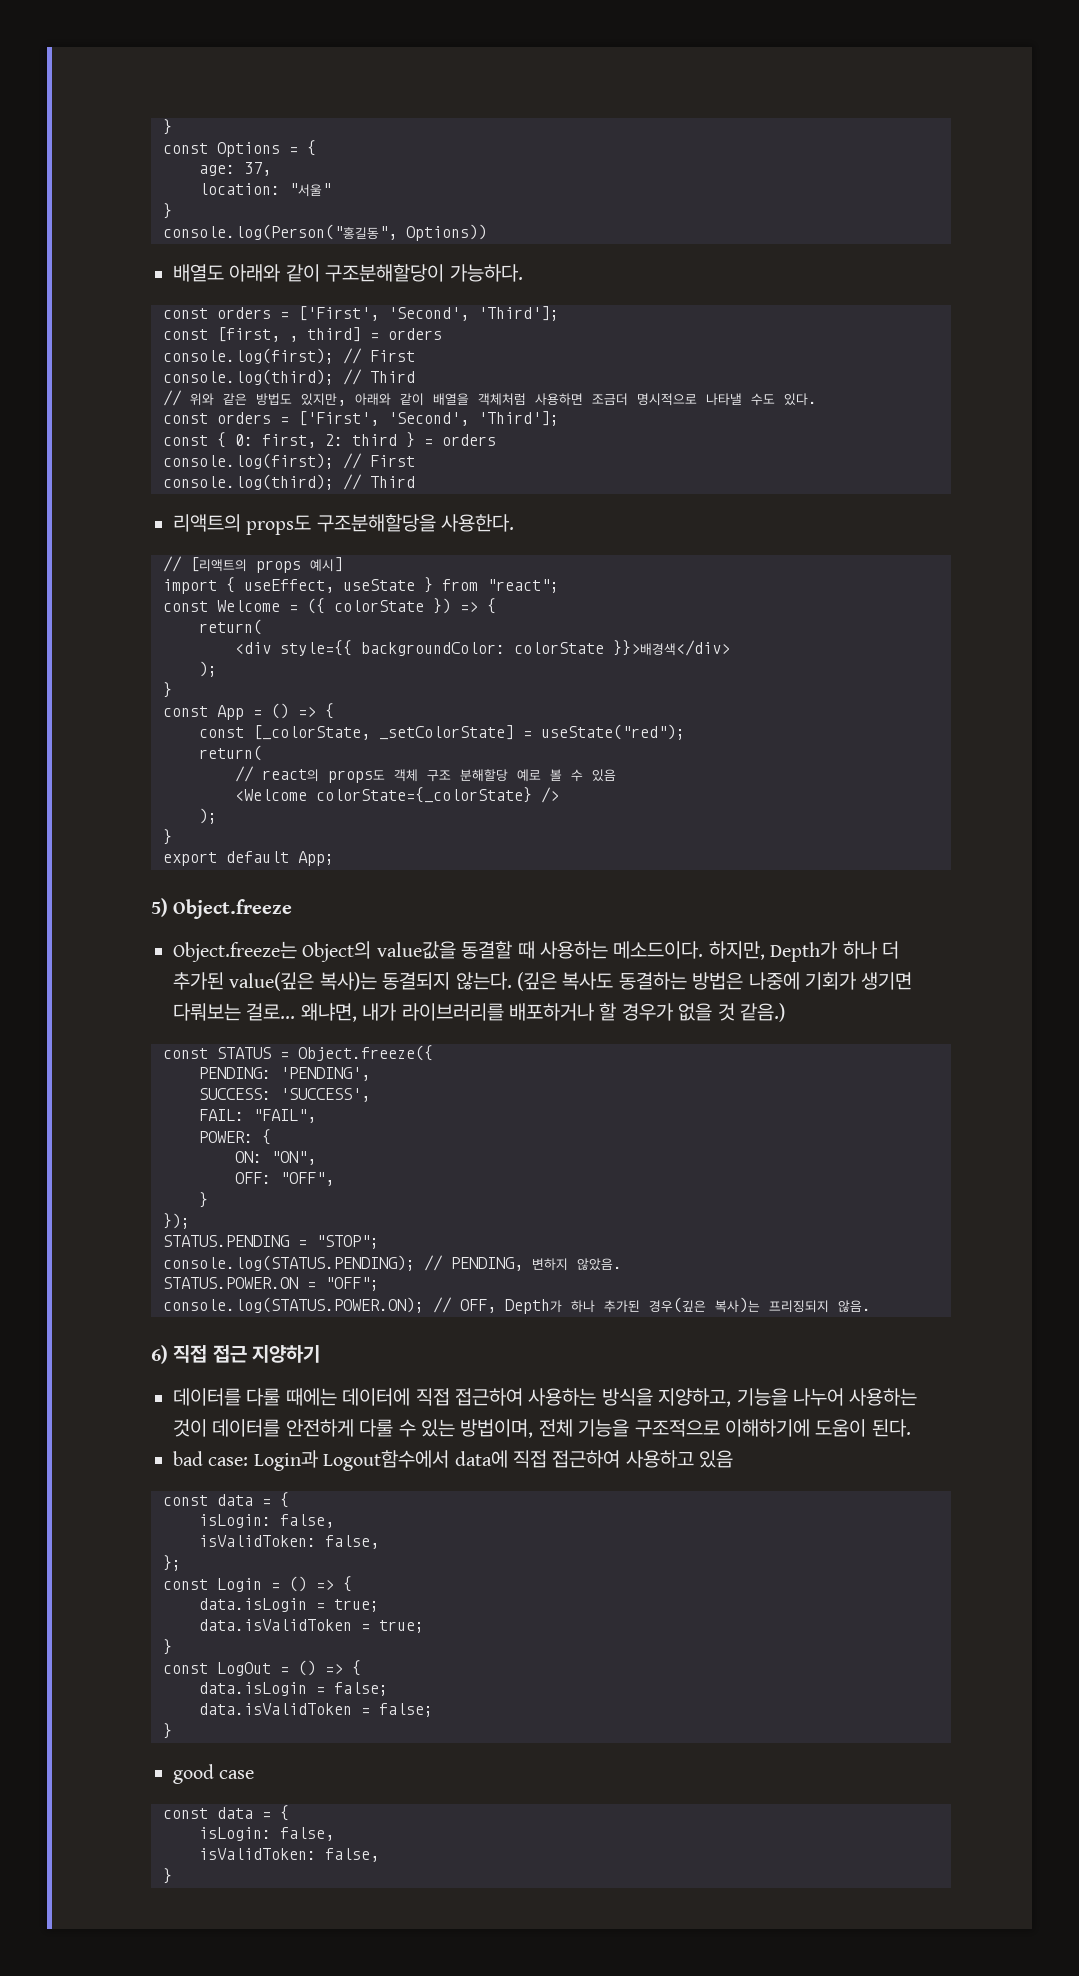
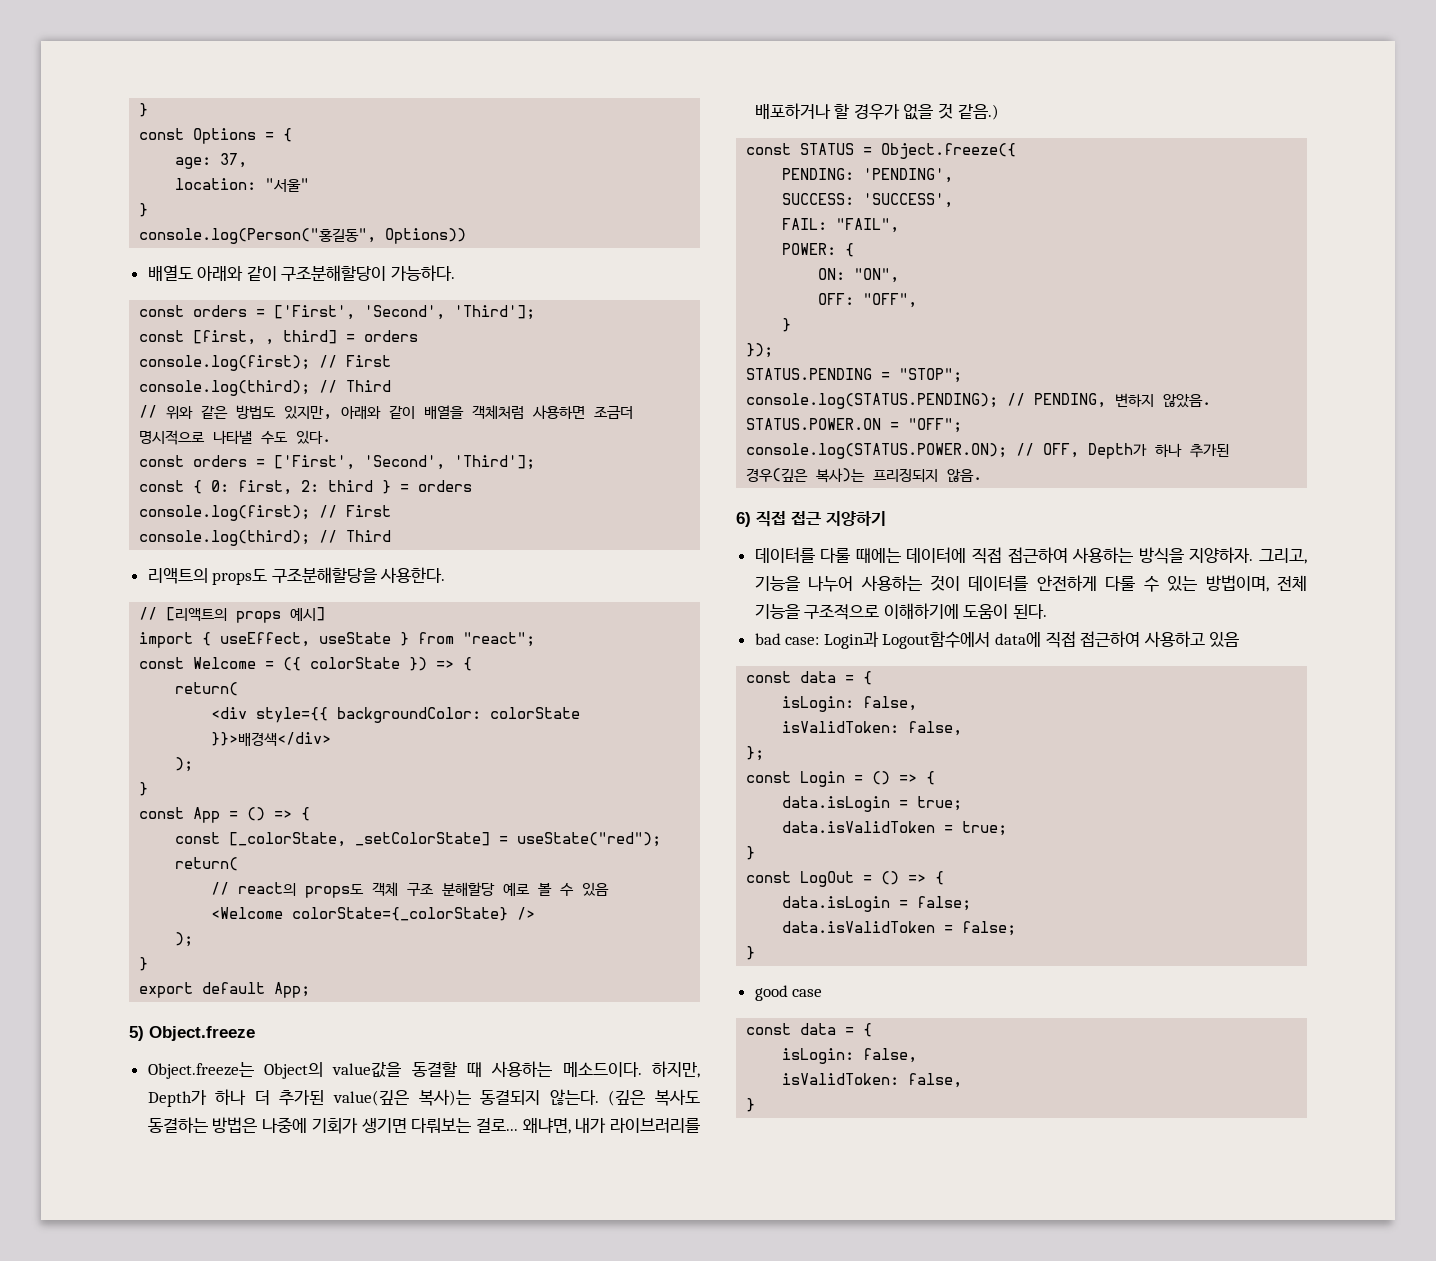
[658,1388,732,1407] 지양하고, -> [1189,547,1307,564] 지양하자. 그리고,

